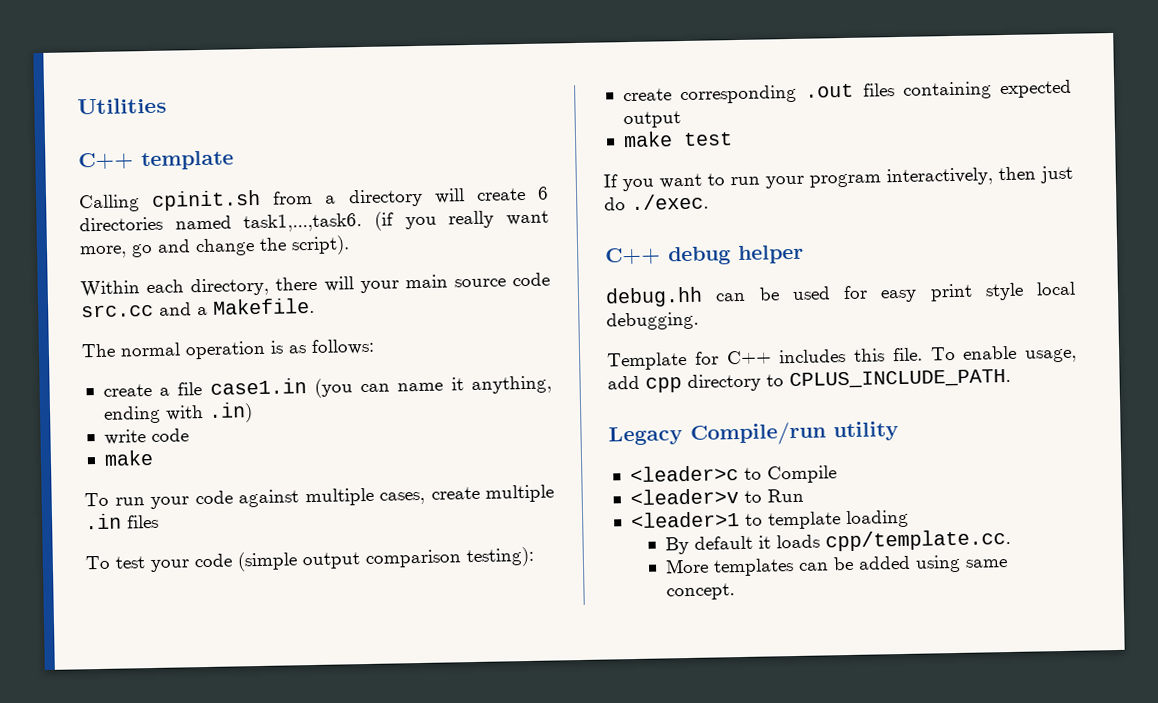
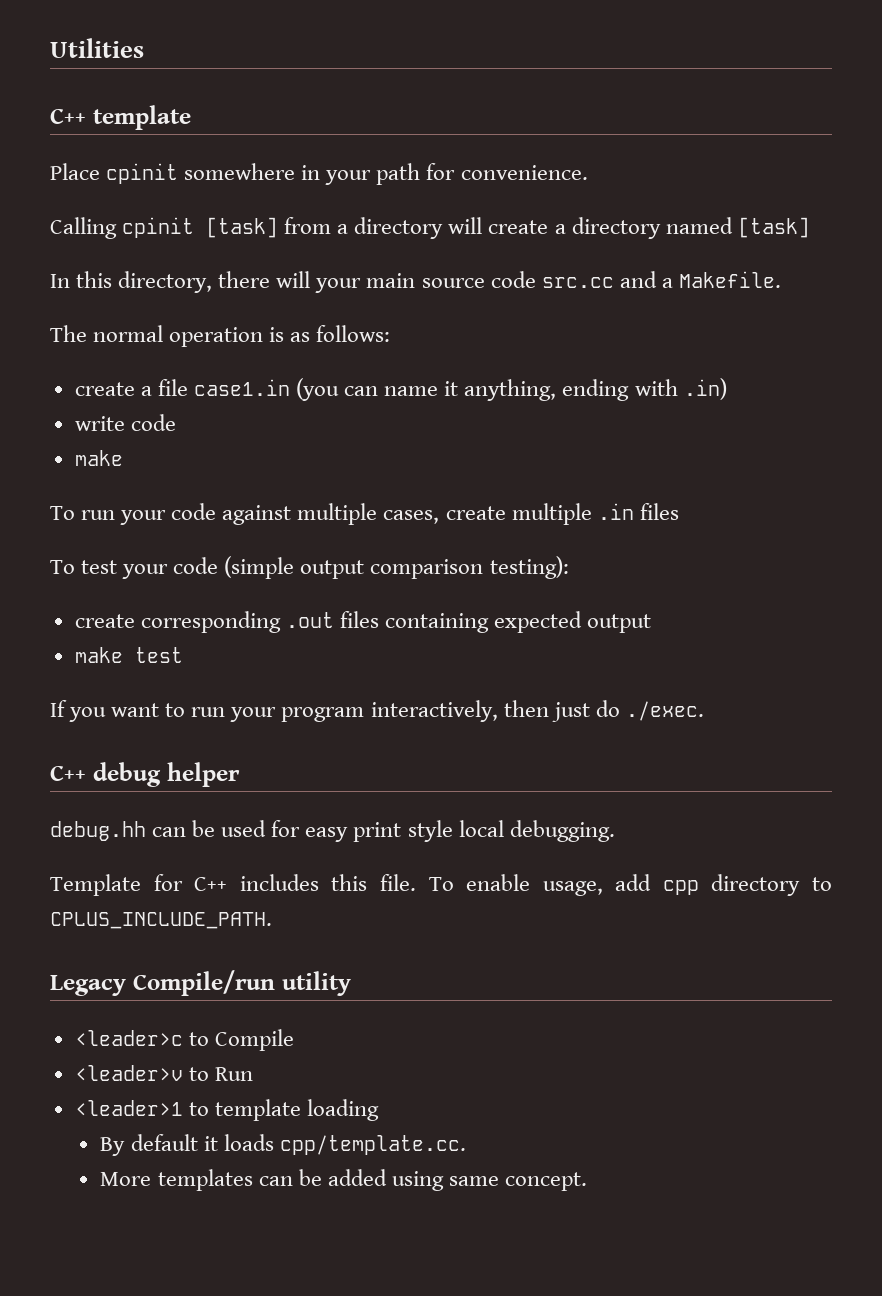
(234, 160) none -> [50,163,588,185] // Place cpinit somewhere in your path for convenience.
[151,189,262,211] cpinit.sh -> [122,217,279,238] cpinit [task]
[537,186,550,200] [79,210,550,233] [79,235,350,259] [80,279,185,298] 6 directories named task1,...,task6. (if you really want more, go and change the script). // Within each -> [554,217,810,239] [50,271,113,288] a directory named [task] // In this

